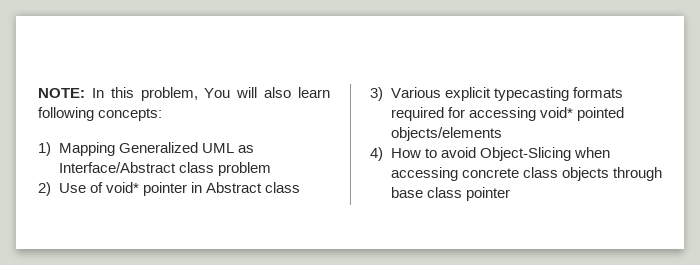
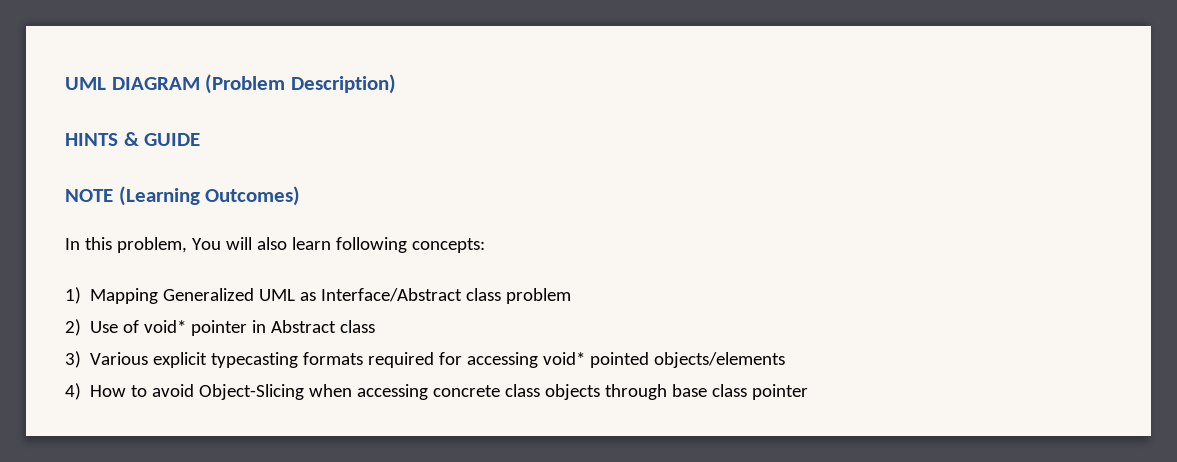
[38,88,85,98] NOTE: -> [65,74,396,94] [65,132,201,146] [65,186,301,206] UML DIAGRAM (Problem Description) // HINTS & GUIDE // NOTE (Learning Outcomes) //

